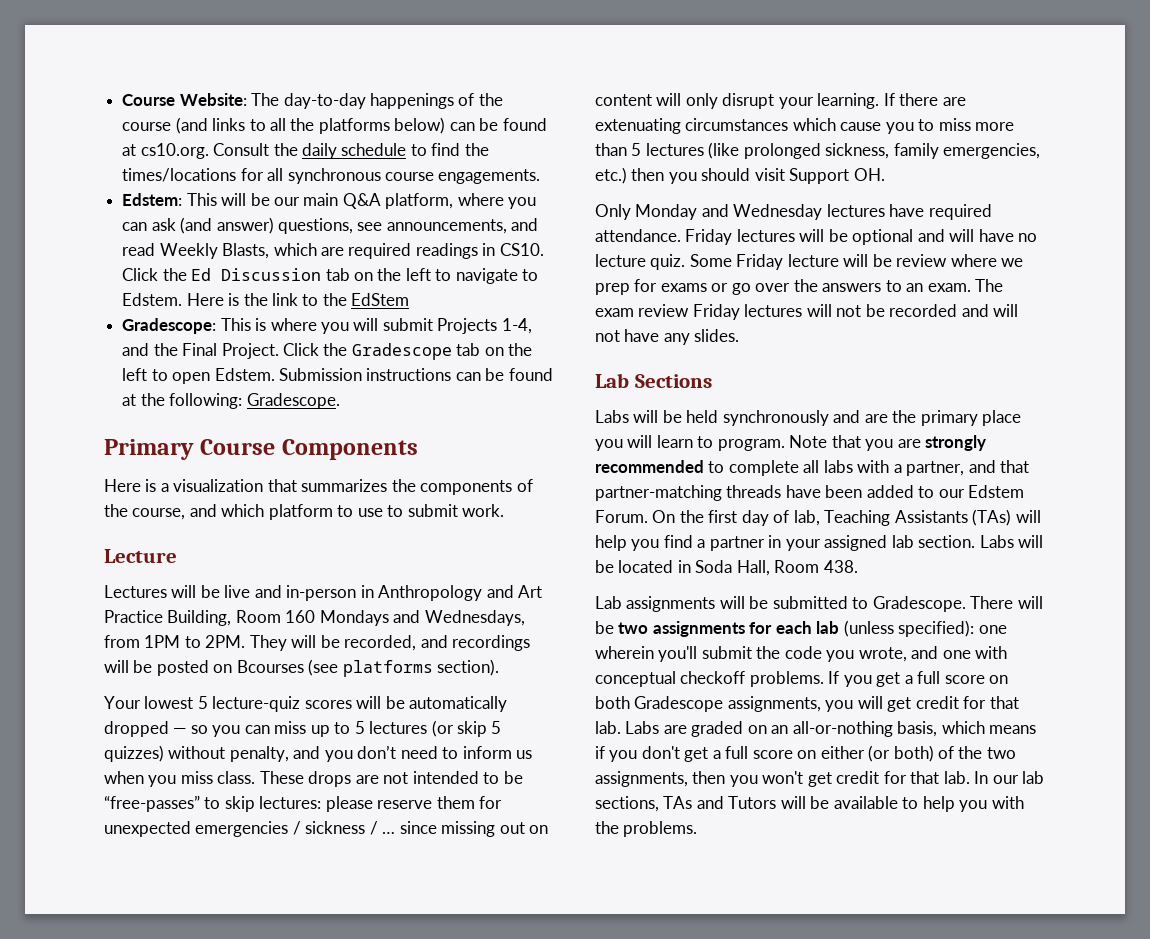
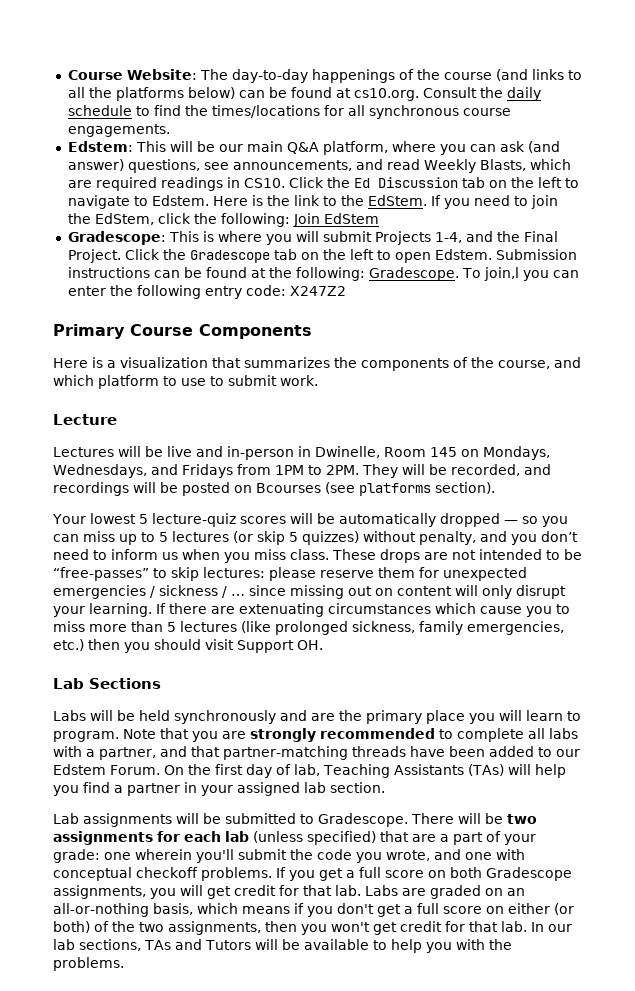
(347, 299) none -> [367,195,558,209] [67,213,320,227] EdStem. If you need to join the EdStem, click the following: Join
(340, 401) none -> [461,267,579,281] [67,285,346,299] To join,l you can enter the following entry code: X247Z2
[378,585,543,601] [104,610,525,626] Anthropology and Art Practice Building, Room 160 Mondays and Wednesdays, -> [315,446,550,460] [53,464,233,478] Dwinelle, Room 145 on Mondays, Wednesdays, and Fridays
[595,204,992,220] [595,229,1038,245] [595,254,1024,270] [595,279,1004,295] [595,304,1019,320] [595,329,740,345] // Only Monday and Wednesday lectures have required attendance. Friday lectures will be optional and will have no lecture quiz. Some Friday lecture will be review where we prep for exams or go over the answers to an exam. The exam review Friday lectures will not be recorded and will not have any slides. -> (323, 645) none
[979,535,1044,548] [595,560,858,576] Labs will be located in Soda Hall, Room 438. -> (385, 787) none
[898,620,975,637] specified): -> [307,831,536,845] [53,849,100,863] specified) that are a part of your grade:

